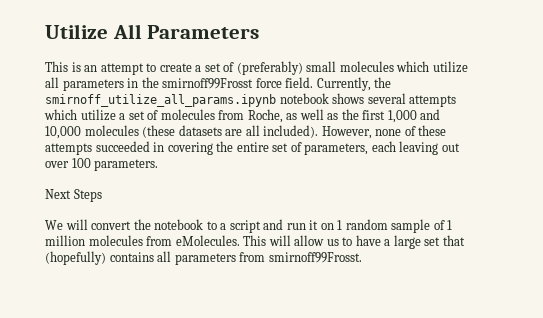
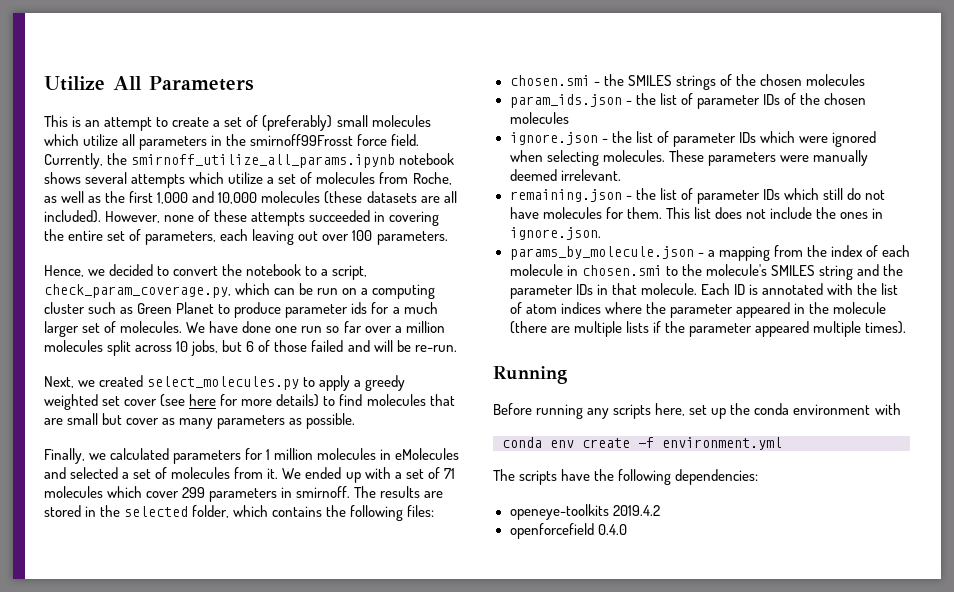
[45,189,102,202] [45,219,88,230] Next Steps // We will -> [44,264,170,277] Hence, we decided to
[229,219,453,233] [45,235,465,249] [45,251,362,265] script and run it on 1 random sample of 1 million molecules from eMolecules. This will allow us to have a large set that (hopefully) contains all parameters from smirnoff99Frosst. -> [332,265,368,280] [44,283,436,299] [44,302,438,318] [44,321,445,337] [44,340,457,356] [44,375,406,391] [44,394,455,410] [44,413,356,429] [44,448,460,464] [44,467,455,483] [44,486,444,502] [44,505,435,521] [509,74,865,90] [509,93,866,109] [509,112,569,124] [509,131,876,147] [509,150,868,166] [509,169,621,181] [509,188,886,204] [509,207,884,219] [509,227,601,240] [509,245,910,261] [509,264,903,280] [509,283,899,299] [509,302,886,318] [509,321,906,337] [493,366,567,384] [493,403,901,419] [502,437,782,450] [493,469,759,485] [509,504,660,520] [509,523,627,539] script, check_param_coverage.py, which can be run on a computing cluster such as Green Planet to produce parameter ids for a much larger set of molecules. We have done one run so far over a million molecules split across 10 jobs, but 6 of those failed and will be re-run. // Next, we created select_molecules.py to apply a greedy weighted set cover (see here for more details) to find molecules that are small but cover as many parameters as possible. // Finally, we calculated parameters for 1 million molecules in eMolecules and selected a set of molecules from it. We ended up with a set of 71 molecules which cover 299 parameters in smirnoff. The results are stored in the selected folder, which contains the following files: // chosen.smi - the SMILES strings of the chosen molecules // param_ids.json - the list of parameter IDs of the chosen molecules // ignore.json - the list of parameter IDs which were ignored when selecting molecules. These parameters were manually deemed irrelevant. // remaining.json - the list of parameter IDs which still do not have molecules for them. This list does not include the ones in ignore.json. // params_by_molecule.json - a mapping from the index of each molecule in chosen.smi to the molecule's SMILES string and the parameter IDs in that molecule. Each ID is annotated with the list of atom indices where the parameter appeared in the molecule (there are multiple lists if the parameter appeared multiple times). // Running // Before running any scripts here, set up the conda environment with // conda env create -f environment.yml // The scripts have the following dependencies: // openeye-toolkits 2019.4.2 // openforcefield 0.4.0

